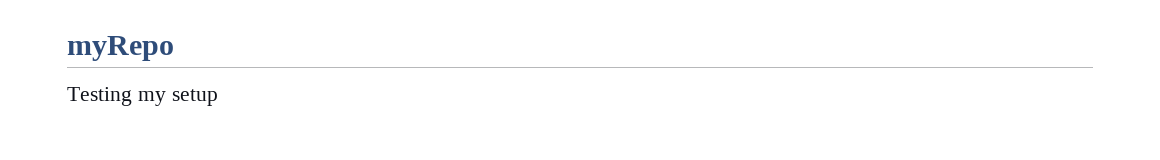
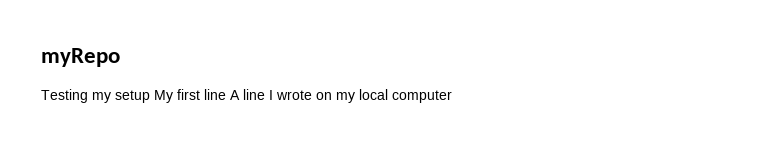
(218, 97) none -> [154,89,452,103] My first line A line I wrote on my local computer

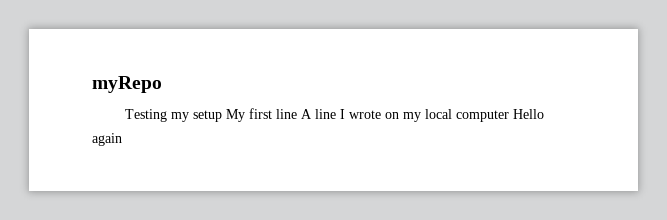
(452, 96) none -> [512,109,544,119] [92,133,122,146] Hello again

